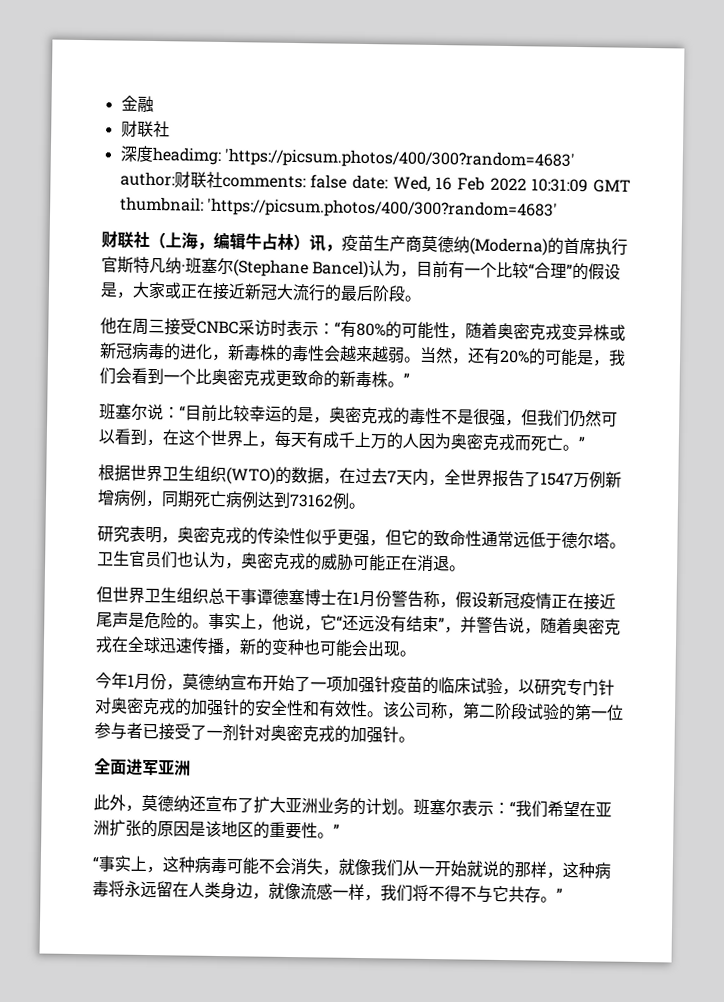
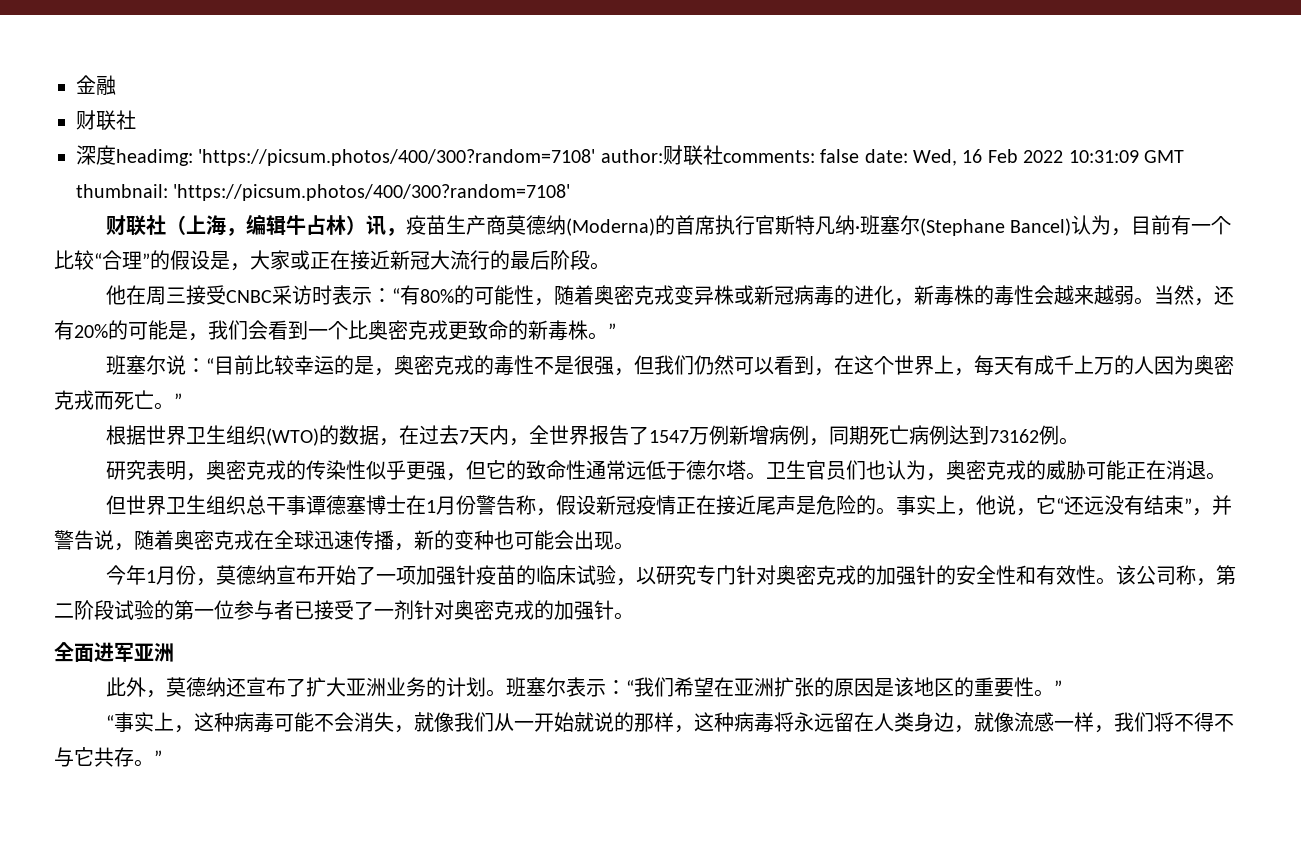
[223,148,575,170] 'https://picsum.photos/400/300?random=4683' -> [198,149,596,166] 'https://picsum.photos/400/300?random=7108'
[206,197,558,220] 'https://picsum.photos/400/300?random=4683' -> [173,184,571,201] 'https://picsum.photos/400/300?random=7108'

